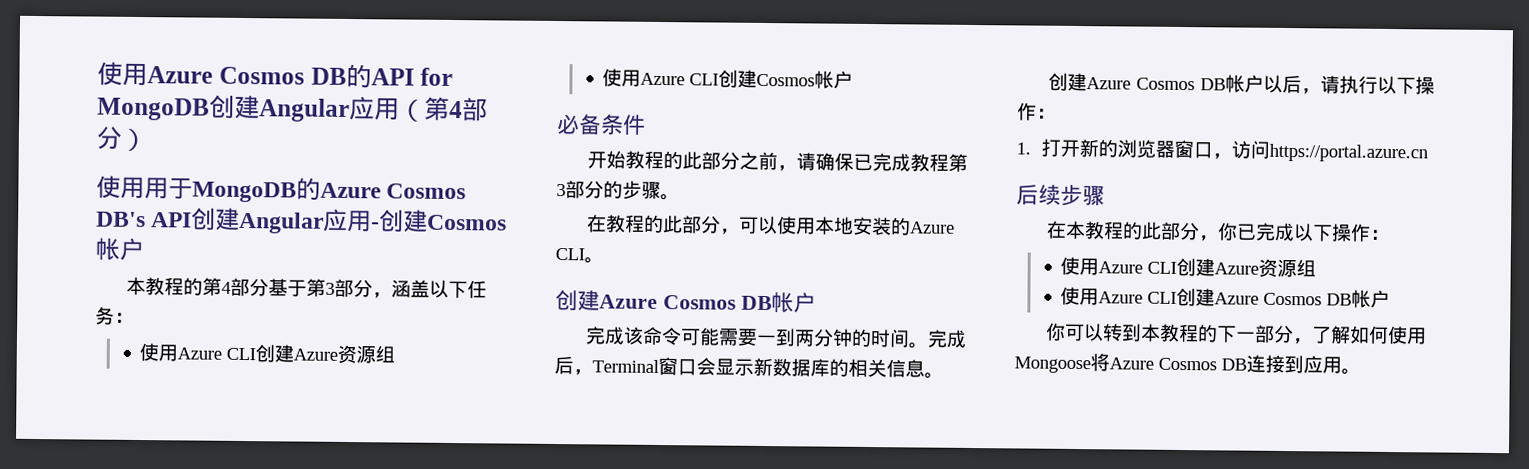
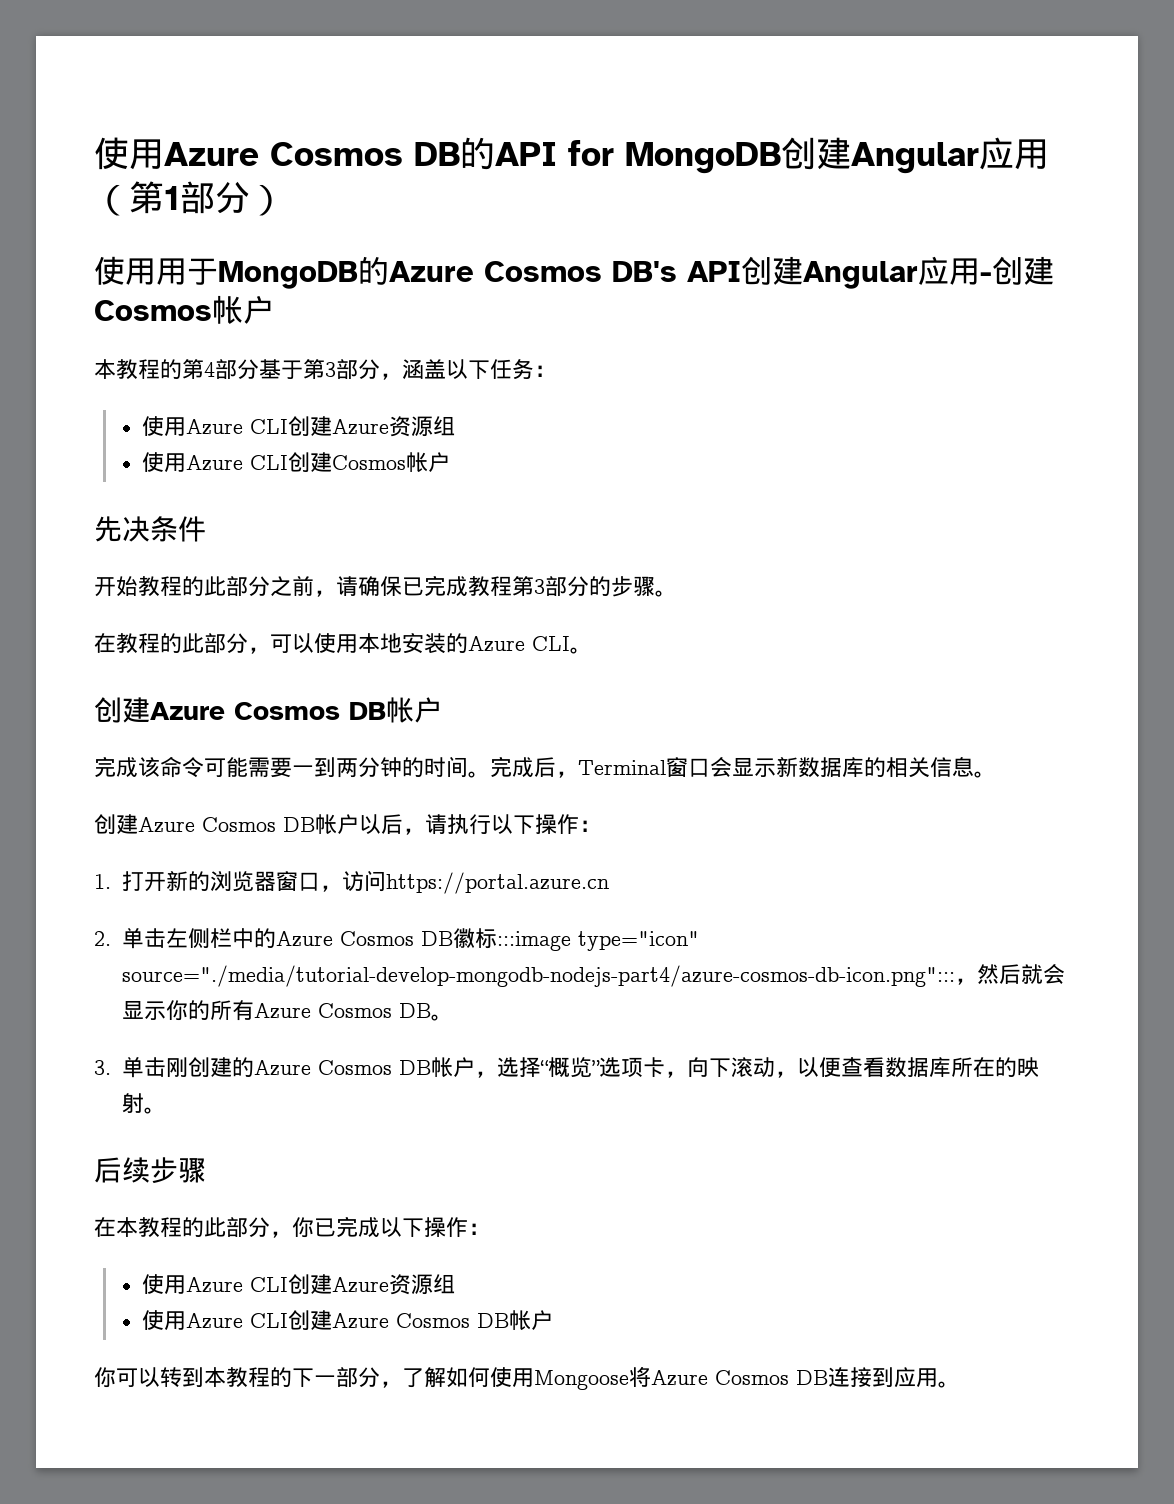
[449,100,463,119] 4 -> [164,186,180,210] 1
[556,114,602,136] 必备 -> [94,516,150,542] 先决
(1429, 153) none -> [94,928,699,951] [121,964,1065,987] [121,1000,453,1021] [94,1057,1039,1078] [121,1093,166,1114] // 2.单击左侧栏中的Azure Cosmos DB徽标:::image type="icon" source="./media/tutorial-develop-mongodb-nodejs-part4/azure-cosmos-db-icon.png":::，然后就会显示你的所有Azure Cosmos DB。 // 3.单击刚创建的Azure Cosmos DB帐户，选择“概览”选项卡，向下滚动，以便查看数据库所在的映射。

